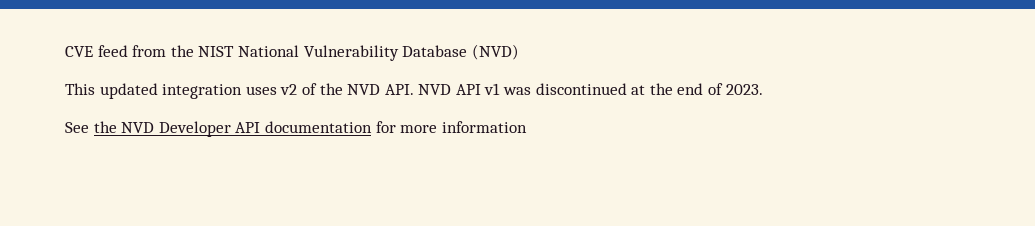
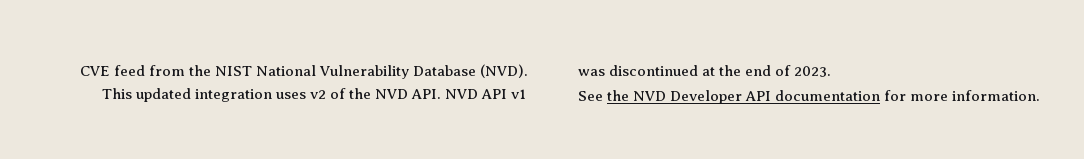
[471,44,519,60] (NVD) -> [480,64,529,78] (NVD).
[441,121,527,133] information -> [952,90,1041,101] information.

